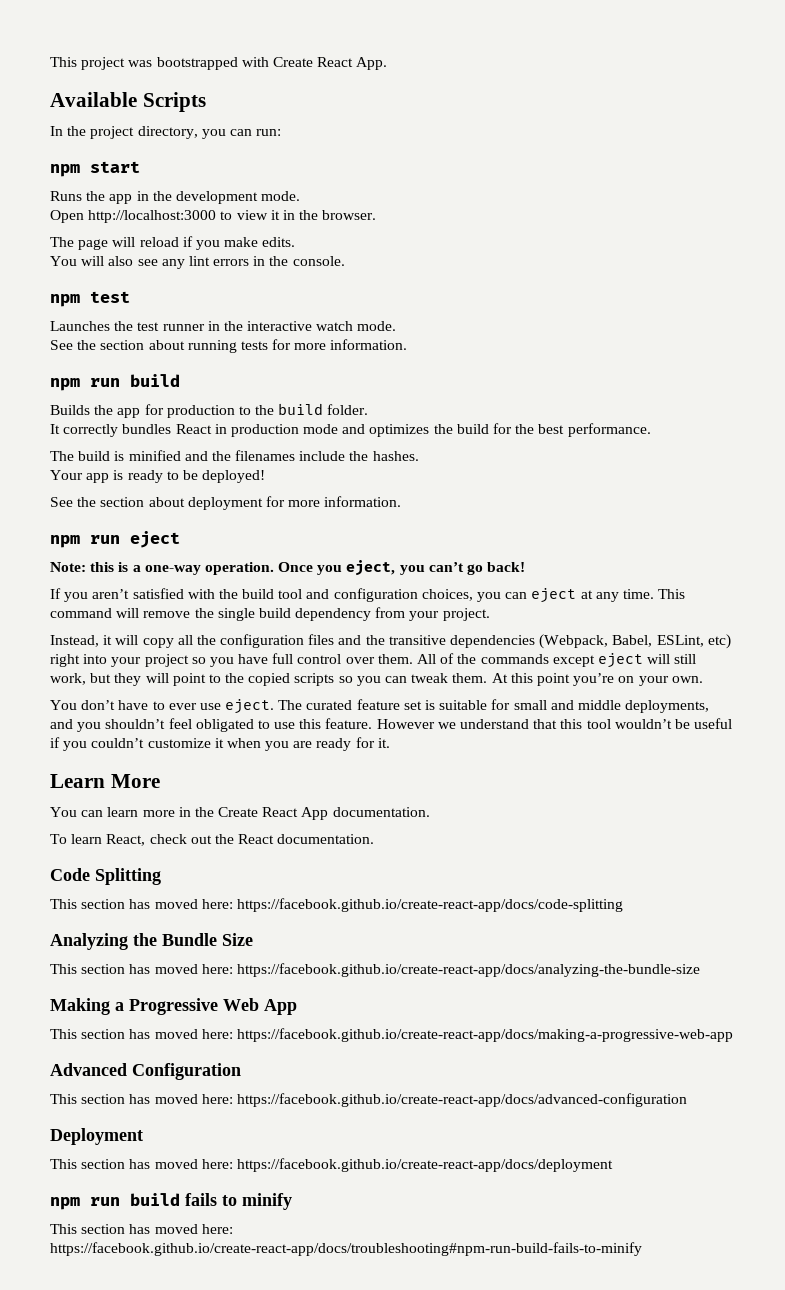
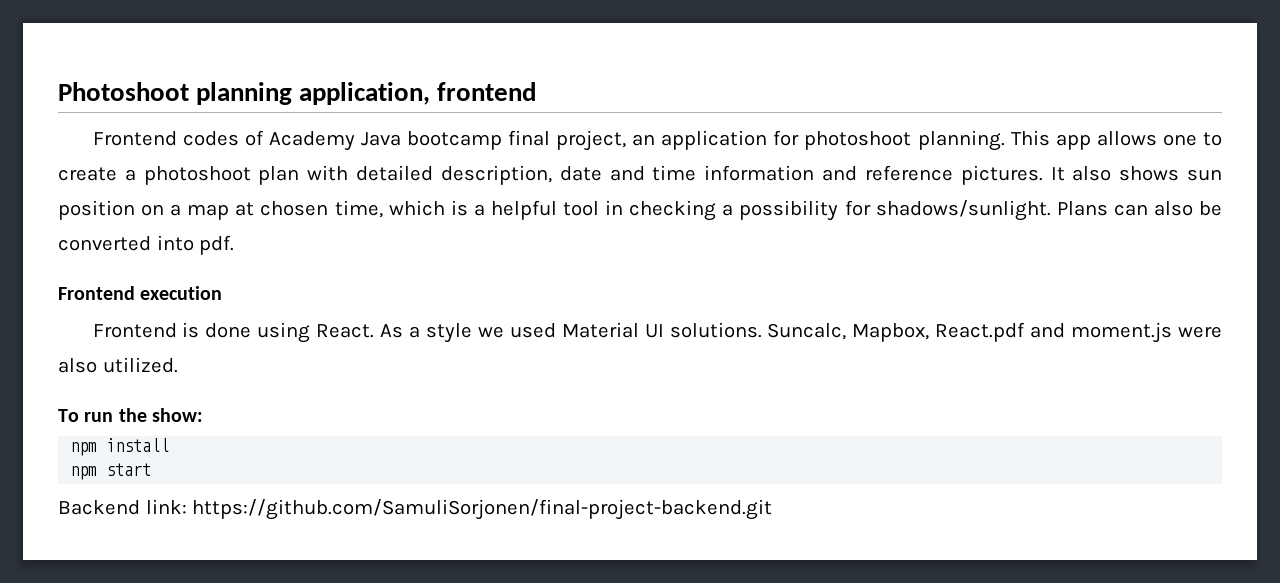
[50,57,388,70] [50,92,206,112] [50,126,282,139] [50,161,140,177] [50,191,301,204] [50,210,377,223] [50,236,296,250] [50,256,345,269] [50,291,130,307] [50,321,397,331] [50,339,408,353] [50,374,180,391] [50,403,369,418] [50,423,651,437] [50,450,419,461] [50,470,266,483] [50,496,402,510] [50,531,180,548] [50,560,526,576] [50,588,686,603] [50,607,490,621] [50,634,731,649] [50,653,697,668] [50,673,703,686] [50,699,710,714] [50,718,733,732] [50,737,390,751] [50,774,160,788] [50,807,430,820] [50,834,375,846] [50,868,161,885] [50,898,623,912] [50,933,253,950] [50,963,700,977] [50,998,297,1015] [50,1028,733,1042] [50,1063,241,1080] [50,1093,687,1107] [50,1128,143,1145] [50,1158,613,1172] [50,1193,292,1210] [50,1224,233,1234] [50,1242,642,1256] This project was bootstrapped with Create React App. // Available Scripts // In the project directory, you can run: // npm start // Runs the app in the development mode. // Open http://localhost:3000 to view it in the browser. // The page will reload if you make edits. // You will also see any lint errors in the console. // npm test // Launches the test runner in the interactive watch mode. // See the section about running tests for more information. // npm run build // Builds the app for production to the build folder. // It correctly bundles React in production mode and optimizes the build for the best performance. // The build is minified and the filenames include the hashes. // Your app is ready to be deployed! // See the section about deployment for more information. // npm run eject // Note: this is a one-way operation. Once you eject, you can’t go back! // If you aren’t satisfied with the build tool and configuration choices, you can eject at any time. This command will remove the single build dependency from your project. // Instead, it will copy all the configuration files and the transitive dependencies (Webpack, Babel, ESLint, etc) right into your project so you have full control over them. All of the commands except eject will still work, but they will point to the copied scripts so you can tweak them. At this point you’re on your own. // You don’t have to ever use eject. The curated feature set is suitable for small and middle deployments, and you shouldn’t feel obligated to use this feature. However we understand that this tool wouldn’t be useful if you couldn’t customize it when you are ready for it. // Learn More // You can learn more in the Create React App documentation. // To learn React, check out the React documentation. // Code Splitting // This section has moved here: https://facebook.github.io/create-react-app/docs/code-splitting // Analyzing the Bundle Size // This section has moved here: https://facebook.github.io/create-react-app/docs/analyzing-the-bundle-size // Making a Progressive Web App // This section has moved here: https://facebook.github.io/create-react-app/docs/making-a-progressive-web-app // Advanced Configuration // This section has moved here: https://facebook.github.io/create-react-app/docs/advanced-configuration // Deployment // This section has moved here: https://facebook.github.io/create-react-app/docs/deployment // npm run build fails to minify // This section has moved here: https://facebook.github.io/create-react-app/docs/troubleshooting#npm-run-build-fails-to-minify -> [58,82,537,105] [92,130,1222,151] [58,165,1223,185] [58,200,1222,221] [58,235,235,255] [58,286,223,300] [92,322,1223,343] [58,357,178,373] [58,408,204,422] [70,438,170,456] [70,463,152,480] [58,499,773,520] Photoshoot planning application, frontend // Frontend codes of Academy Java bootcamp final project, an application for photoshoot planning. This app allows one to create a photoshoot plan with detailed description, date and time information and reference pictures. It also shows sun position on a map at chosen time, which is a helpful tool in checking a possibility for shadows/sunlight. Plans can also be converted into pdf. // Frontend execution // Frontend is done using React. As a style we used Material UI solutions. Suncalc, Mapbox, React.pdf and moment.js were also utilized. // To run the show: // npm install // npm start // Backend link: https://github.com/SamuliSorjonen/final-project-backend.git

